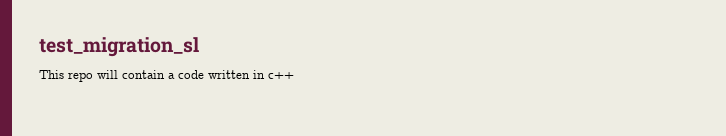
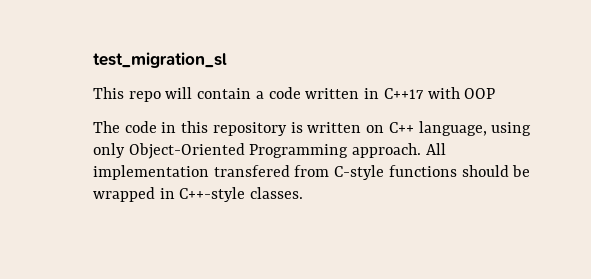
[268,72,294,79] c++ -> [383,87,496,99] [93,121,532,136] [93,143,446,159] [93,165,531,180] [93,187,304,202] C++17 with OOP // The code in this repository is written on C++ language, using only Object-Oriented Programming approach. All implementation transfered from C-style functions should be wrapped in C++-style classes.

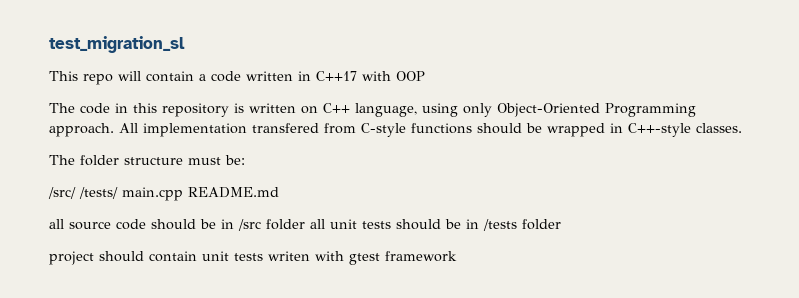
(304, 193) none -> [49,155,245,166] [48,187,279,201] [49,219,561,231] [49,251,457,265] // The folder structure must be: // /src/ /tests/ main.cpp README.md // all source code should be in /src folder all unit tests should be in /tests folder // project should contain unit tests writen with gtest framework

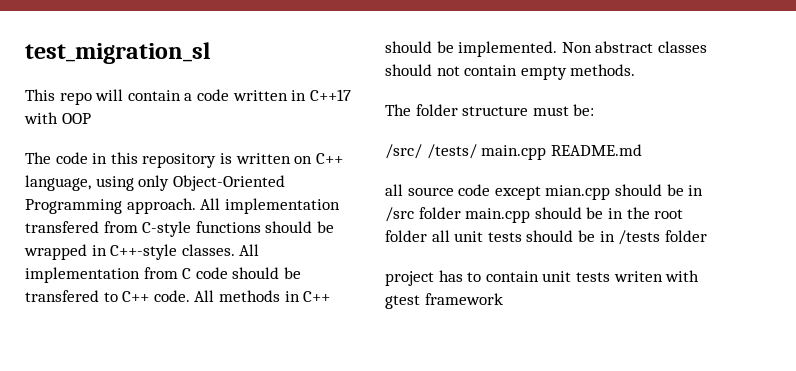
(742, 128) none -> [239,244,260,256] [25,267,301,283] [25,290,331,302] [385,41,707,57] [385,64,636,80] All implementation from C code should be transfered to C++ code. All methods in C++ should be implemented. Non abstract classes should not contain empty methods.
(146, 224) none -> [494,185,611,200] except mian.cpp
(305, 224) none -> [465,207,684,223] [385,230,427,242] main.cpp should be in the root folder
[99,251,144,262] should -> [438,270,482,282] has to

